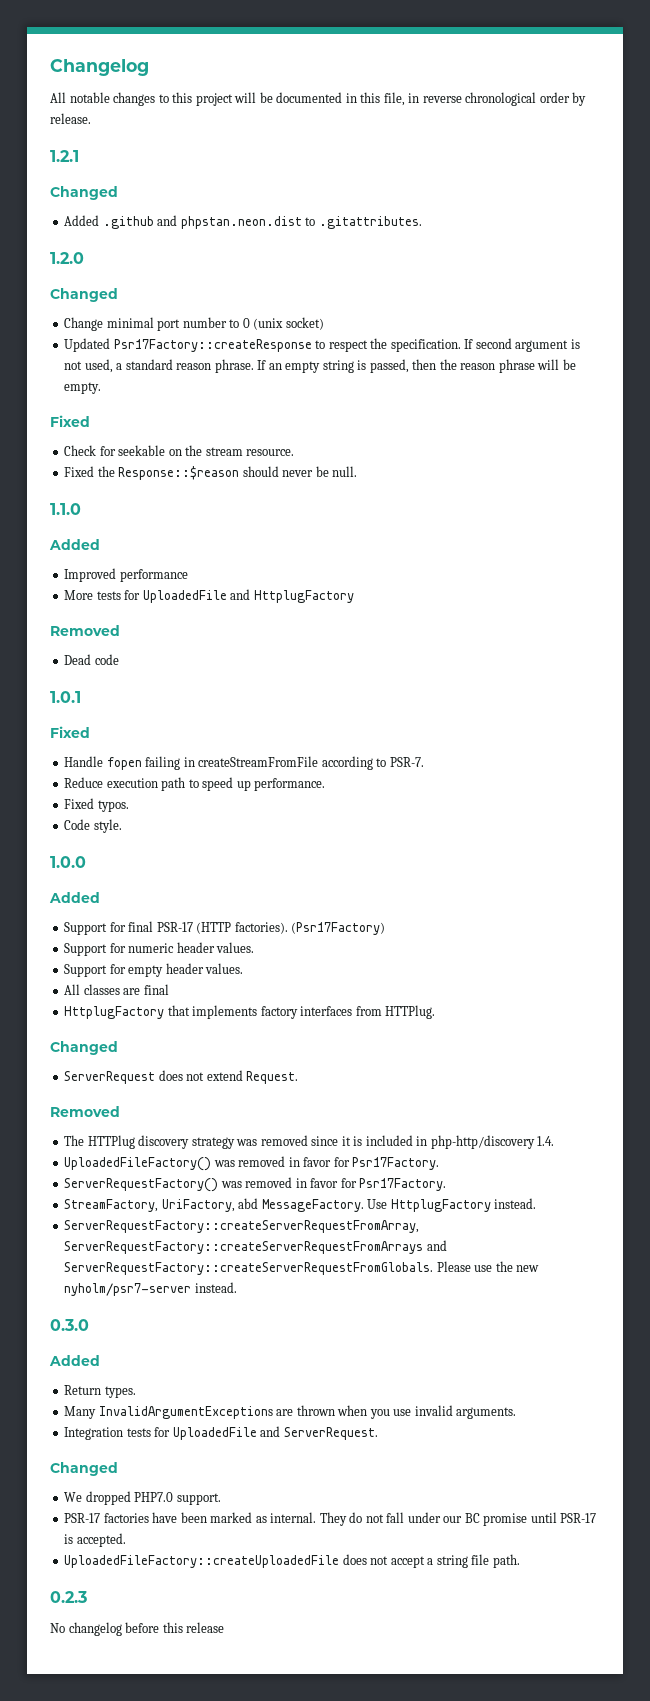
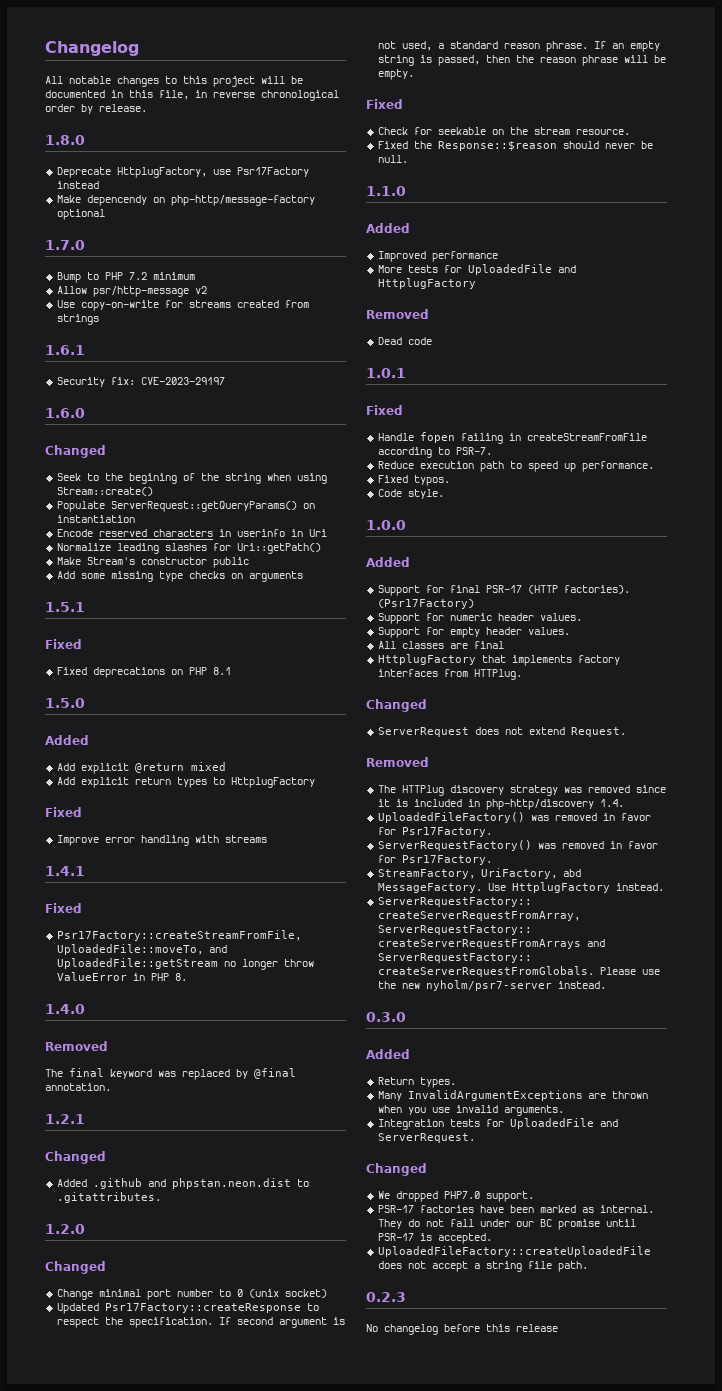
(91, 118) none -> [45,135,85,145] [56,167,309,178] [56,181,99,189] [56,195,315,206] [56,209,105,220] [45,240,85,250] [56,272,195,283] [56,286,207,297] [56,300,309,311] [56,314,99,325] [45,345,85,355] [56,377,225,387] [45,408,85,418] [45,445,106,458] [56,473,327,484] [56,487,153,496] [56,501,315,512] [56,515,135,523] [56,529,327,537] [56,543,321,554] [56,557,249,568] [56,571,303,582] [45,602,85,612] [45,639,82,649] [56,667,231,678] [45,698,85,708] [45,735,89,745] [56,762,226,774] [56,777,315,788] [45,807,82,817] [56,835,267,846] [45,866,85,876] [45,903,82,913] [56,930,301,941] [56,944,227,955] [56,958,314,970] [56,972,187,981] [45,1004,85,1014] [45,1041,108,1051] [45,1068,296,1080] [45,1083,111,1091] // 1.8.0 // Deprecate HttplugFactory, use Psr17Factory instead // Make depencendy on php-http/message-factory optional // 1.7.0 // Bump to PHP 7.2 minimum // Allow psr/http-message v2 // Use copy-on-write for streams created from strings // 1.6.1 // Security fix: CVE-2023-29197 // 1.6.0 // Changed // Seek to the begining of the string when using Stream::create() // Populate ServerRequest::getQueryParams() on instantiation // Encode reserved characters in userinfo in Uri // Normalize leading slashes for Uri::getPath() // Make Stream's constructor public // Add some missing type checks on arguments // 1.5.1 // Fixed // Fixed deprecations on PHP 8.1 // 1.5.0 // Added // Add explicit @return mixed // Add explicit return types to HttplugFactory // Fixed // Improve error handling with streams // 1.4.1 // Fixed // Psr17Factory::createStreamFromFile, UploadedFile::moveTo, and UploadedFile::getStream no longer throw ValueError in PHP 8. // 1.4.0 // Removed // The final keyword was replaced by @final annotation.

